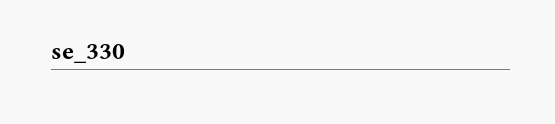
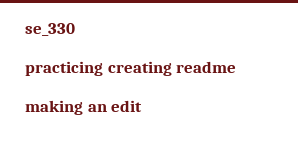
(125, 53) none -> [25,61,237,76] [25,100,143,115] // practicing creating readme // making an edit

